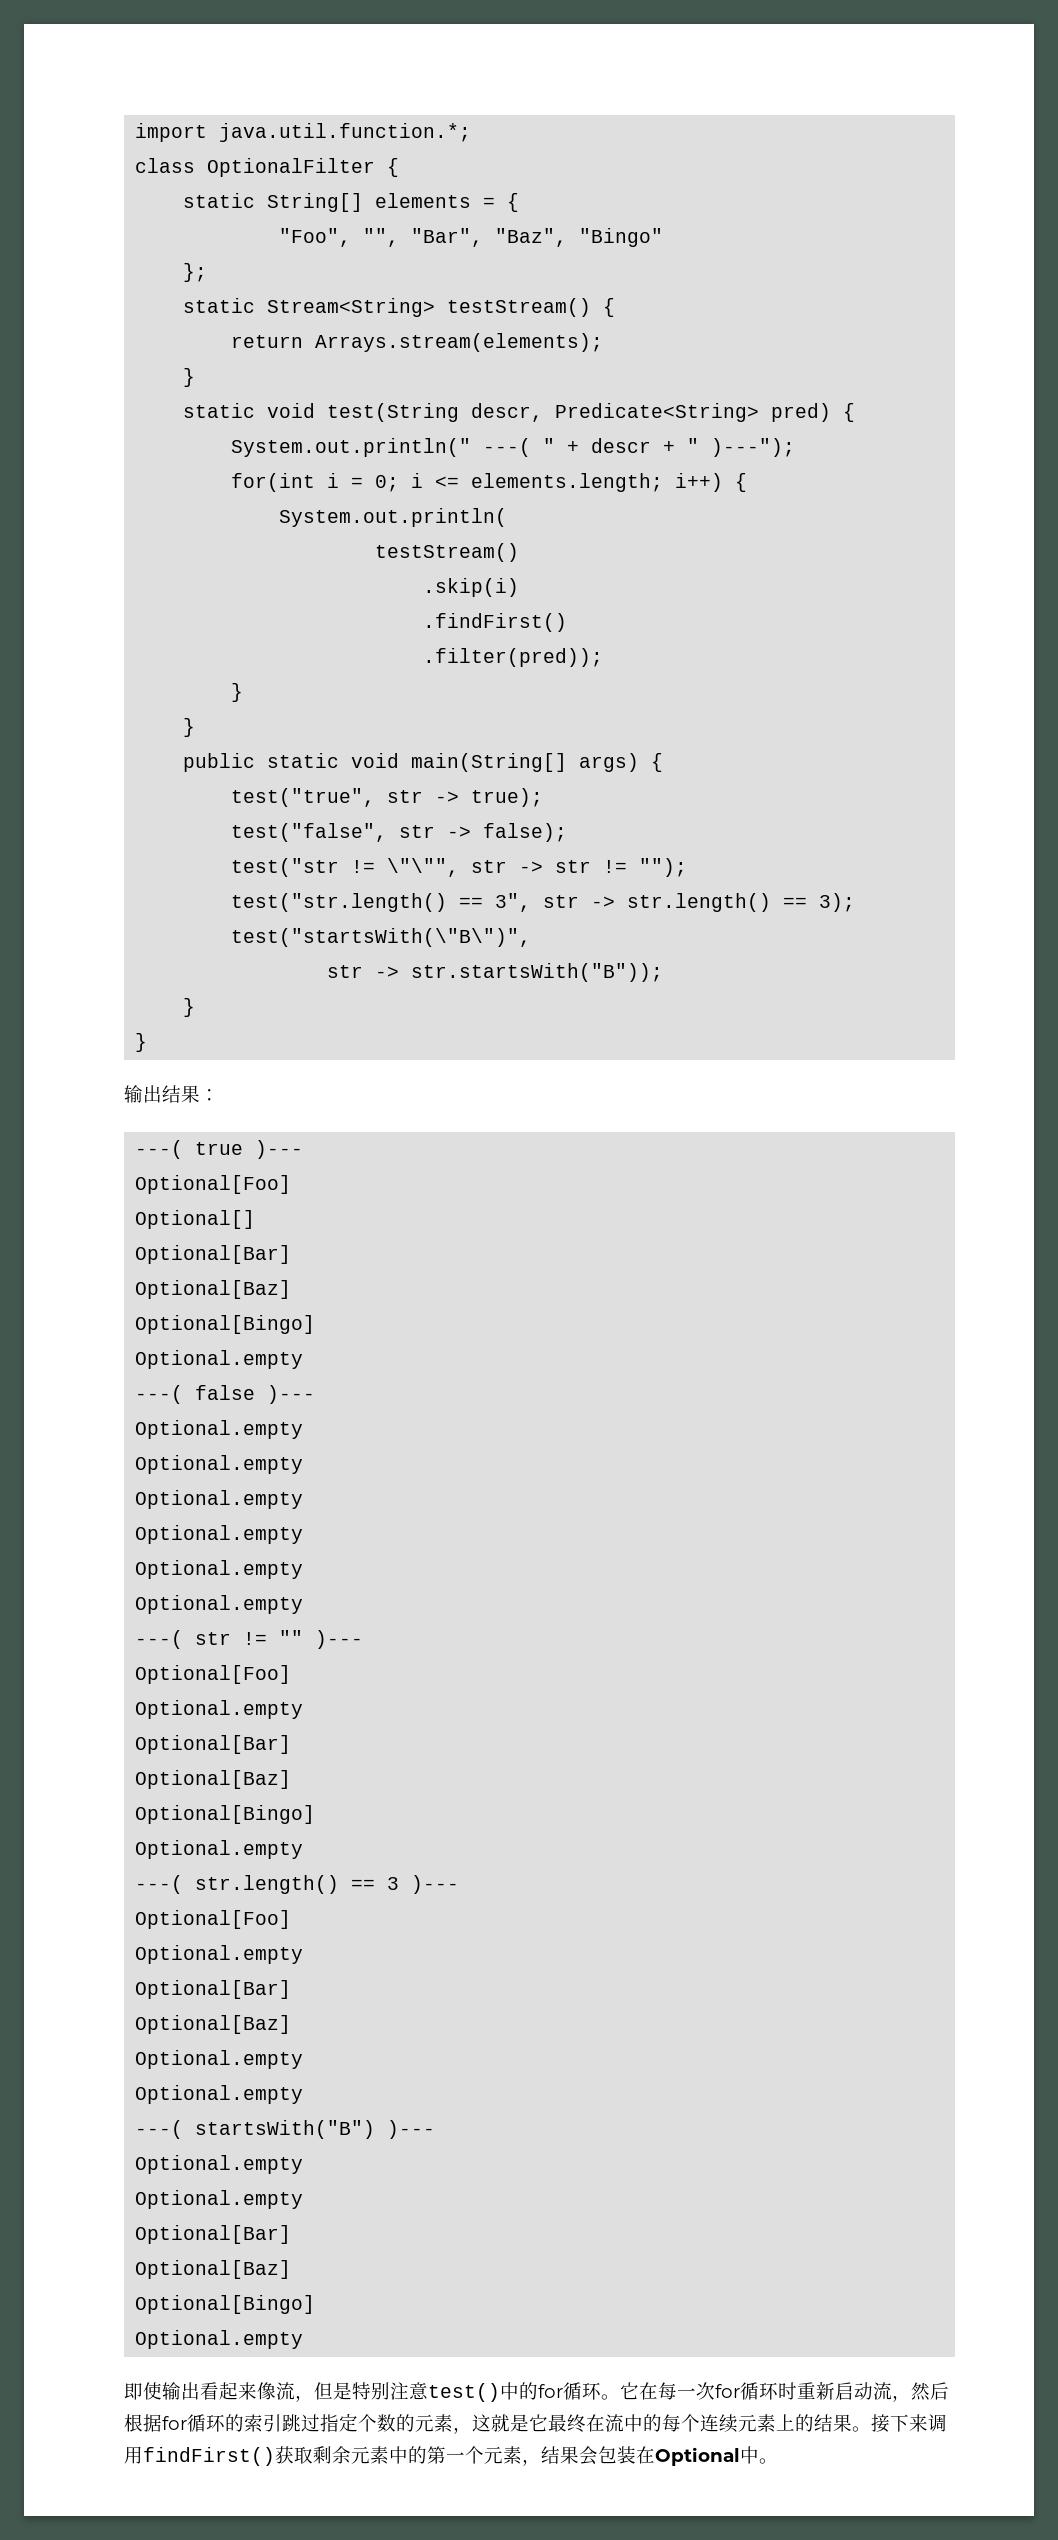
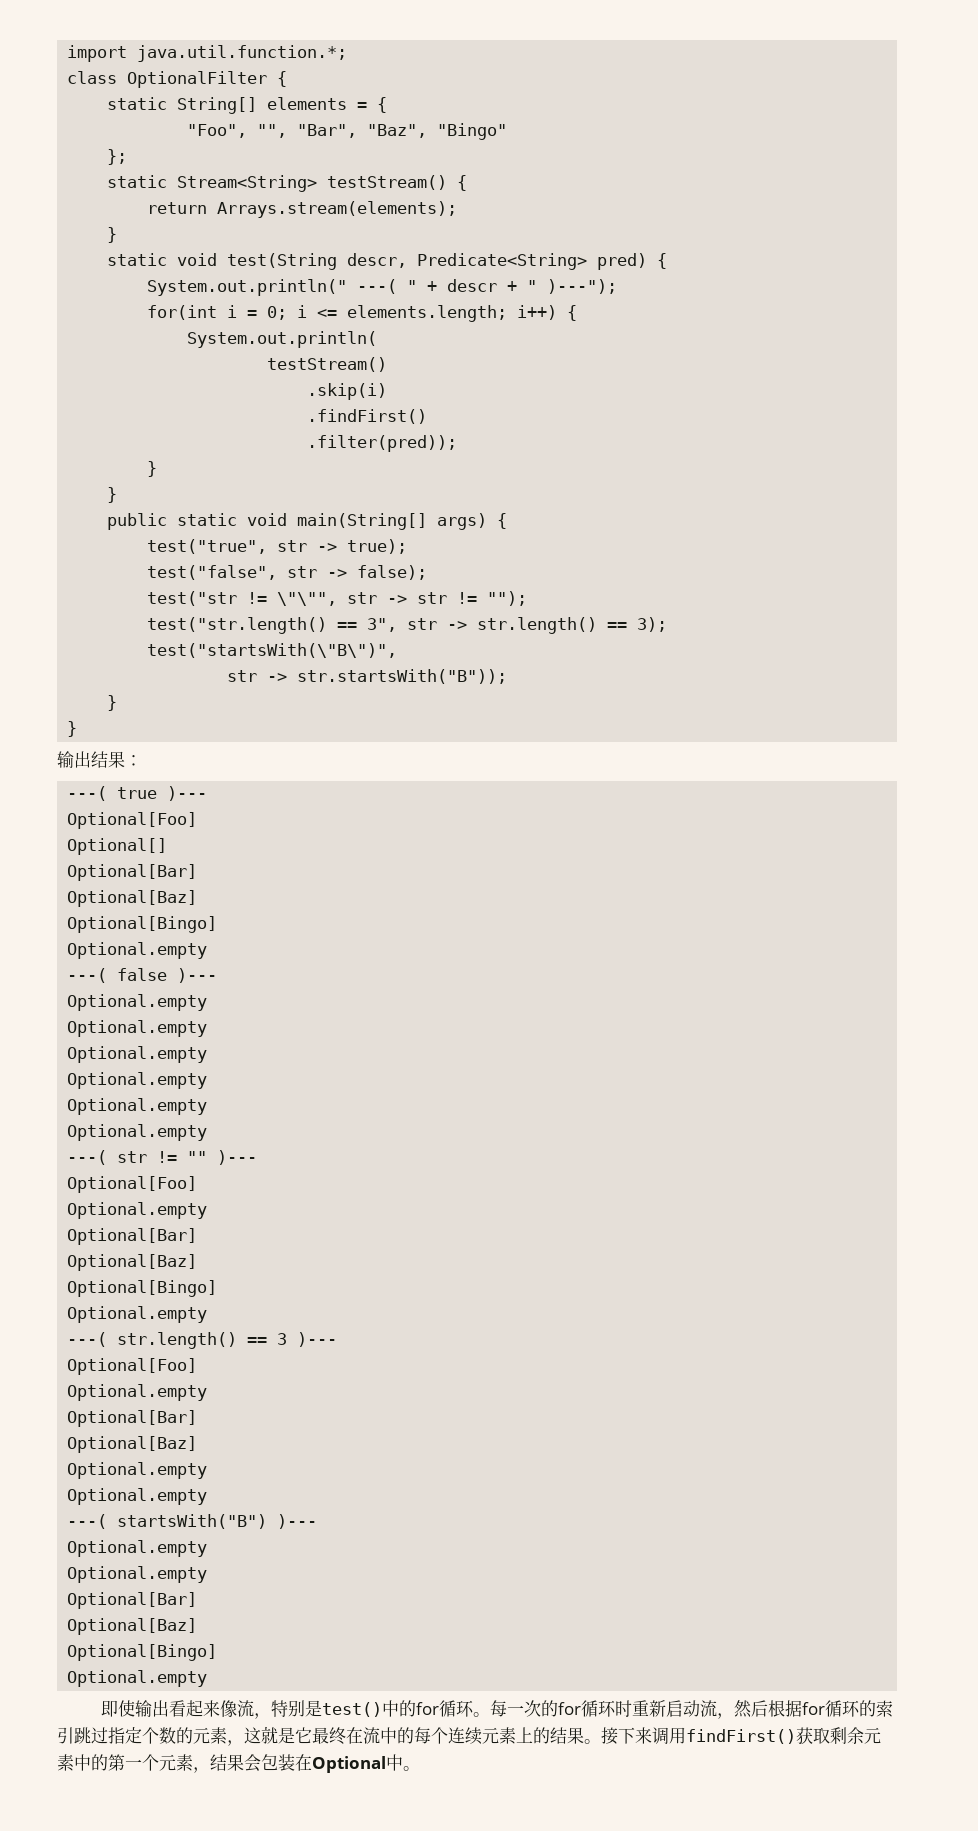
[314,2382,428,2400] 但是特别注意 -> [270,1700,322,1718] 特别是
[620,2382,715,2400] 它在每一次 -> [489,1700,558,1717] 每一次的

